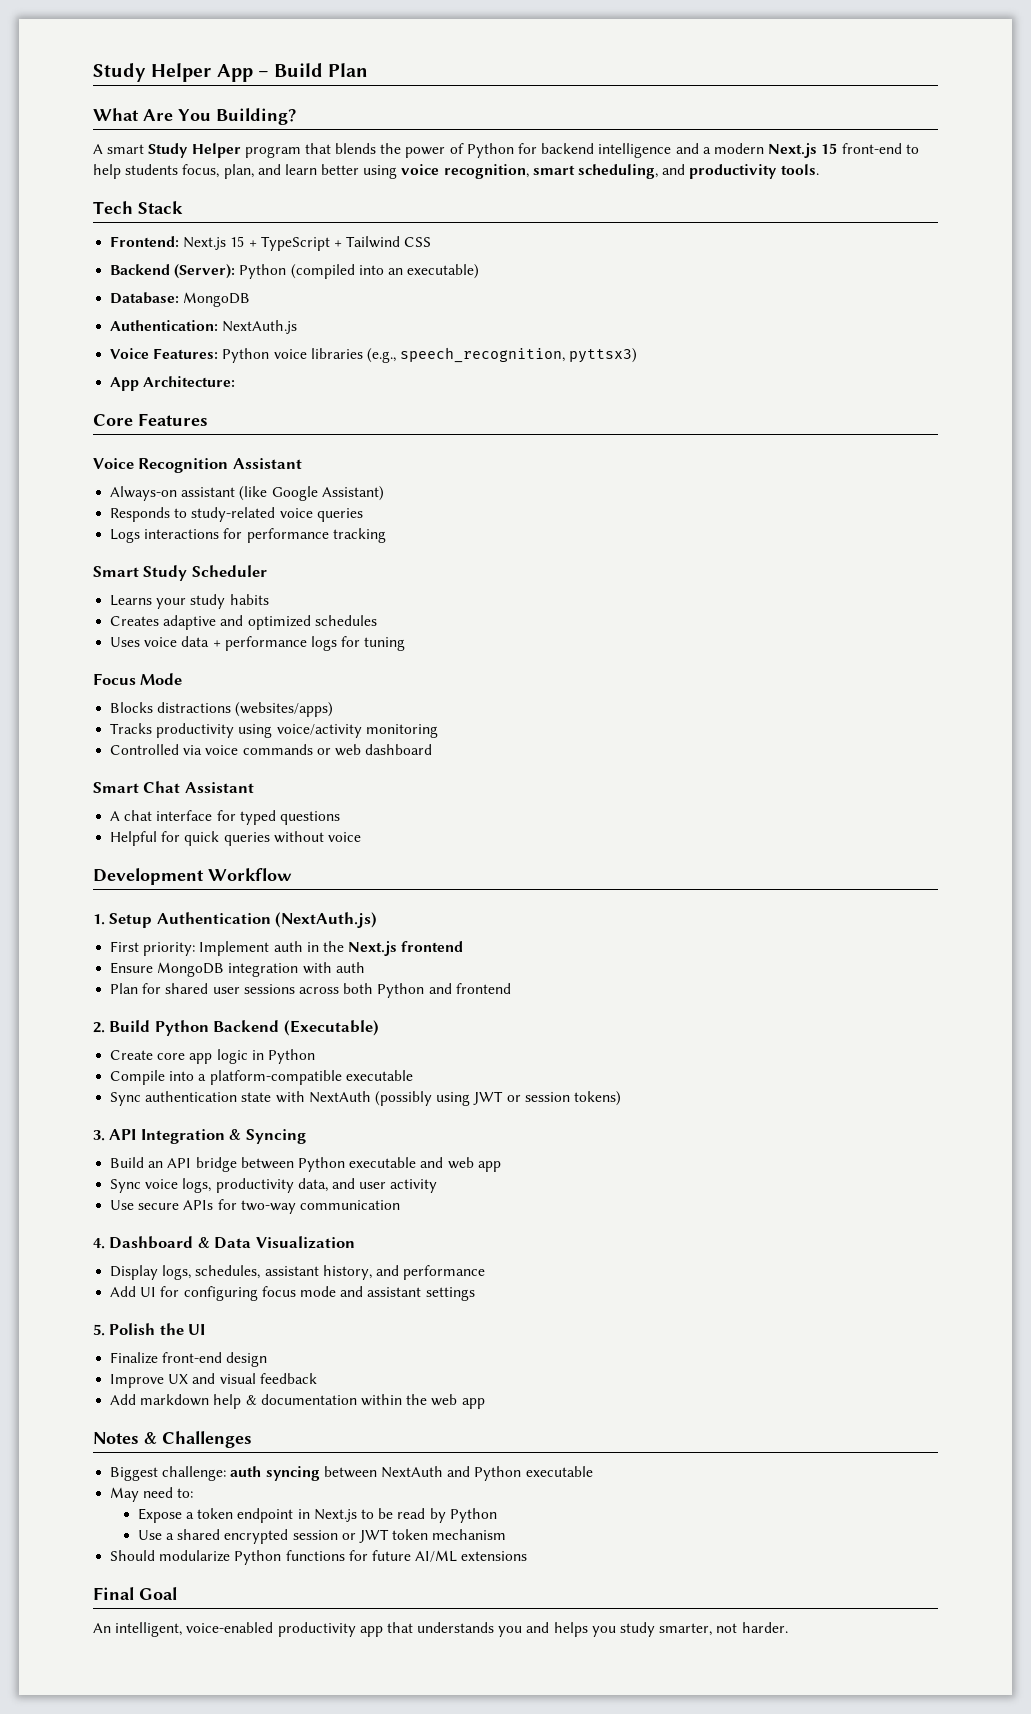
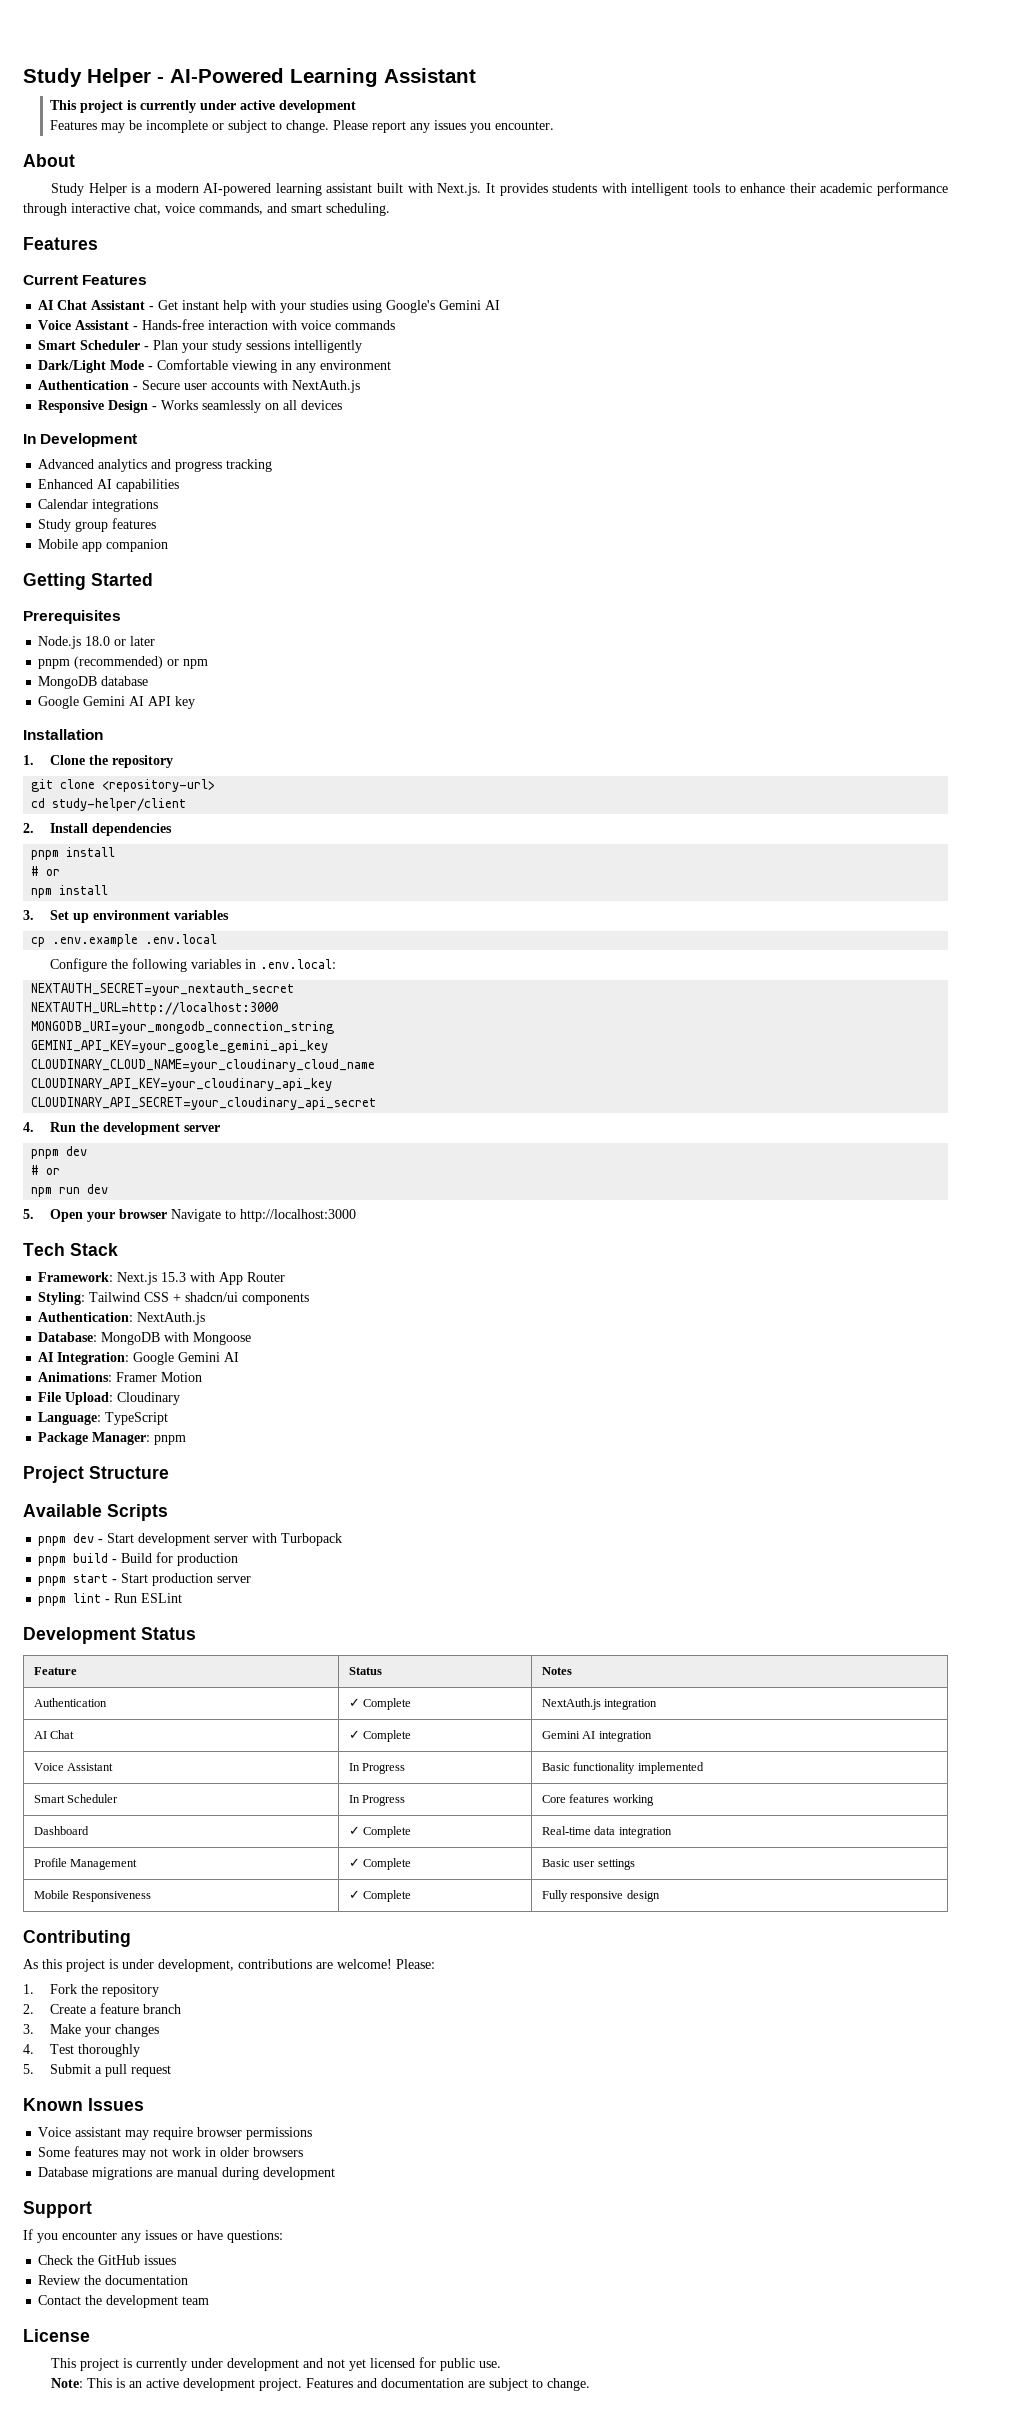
[93,63,369,82] [93,108,296,125] [93,143,919,158] [93,164,819,179] [93,201,183,214] [110,236,432,251] [110,264,480,279] [110,292,251,307] [110,320,298,334] [110,347,638,363] [110,376,236,391] [93,413,208,426] [93,458,302,473] [110,486,384,501] [110,507,363,522] [110,528,386,543] [93,565,267,581] [110,594,269,609] [110,615,377,630] [110,636,406,651] [93,673,183,685] [110,702,334,717] [110,723,438,738] [110,744,433,756] [93,781,254,793] [110,810,340,825] [110,831,361,846] [93,868,292,885] [93,912,378,928] [110,941,464,956] [110,962,365,977] [110,983,511,998] [93,1020,379,1036] [110,1049,315,1064] [110,1070,413,1085] [110,1091,621,1106] [93,1129,306,1144] [110,1157,501,1172] [110,1178,438,1193] [110,1199,400,1214] [93,1236,355,1249] [110,1265,486,1280] [110,1286,475,1301] [93,1323,206,1336] [110,1352,268,1367] [110,1373,317,1388] [110,1394,485,1409] [93,1431,252,1448] [110,1466,593,1481] [110,1487,194,1502] [137,1508,497,1523] [137,1529,507,1544] [110,1550,528,1565] [93,1587,177,1600] [93,1622,788,1637] Study Helper App – Build Plan // What Are You Building? // A smart Study Helper program that blends the power of Python for backend intelligence and a modern Next.js 15 front-end to help students focus, plan, and learn better using voice recognition, smart scheduling, and productivity tools. // Tech Stack // Frontend: Next.js 15 + TypeScript + Tailwind CSS // Backend (Server): Python (compiled into an executable) // Database: MongoDB // Authentication: NextAuth.js // Voice Features: Python voice libraries (e.g., speech_recognition, pyttsx3) // App Architecture: // Core Features // Voice Recognition Assistant // Always-on assistant (like Google Assistant) // Responds to study-related voice queries // Logs interactions for performance tracking // Smart Study Scheduler // Learns your study habits // Creates adaptive and optimized schedules // Uses voice data + performance logs for tuning // Focus Mode // Blocks distractions (websites/apps) // Tracks productivity using voice/activity monitoring // Controlled via voice commands or web dashboard // Smart Chat Assistant // A chat interface for typed questions // Helpful for quick queries without voice // Development Workflow // 1. Setup Authentication (NextAuth.js) // First priority: Implement auth in the Next.js frontend // Ensure MongoDB integration with auth // Plan for shared user sessions across both Python and frontend // 2. Build Python Backend (Executable) // Create core app logic in Python // Compile into a platform-compatible executable // Sync authentication state with NextAuth (possibly using JWT or session tokens) // 3. API Integration & Syncing // Build an API bridge between Python executable and web app // Sync voice logs, productivity data, and user activity // Use secure APIs for two-way communication // 4. Dashboard & Data Visualization // Display logs, schedules, assistant history, and performance // Add UI for configuring focus mode and assistant settings // 5. Polish the UI // Finalize front-end design // Improve UX and visual feedback // Add markdown help & documentation within the web app // Notes & Challenges // Biggest challenge: auth syncing between NextAuth and Python executable // May need to: // Expose a token endpoint in Next.js to be read by Python // Use a shared encrypted session or JWT token mechanism // Should modularize Python functions for future AI/ML extensions // Final Goal // An intelligent, voice-enabled productivity app that understands you and helps you study smarter, not harder. -> [23,68,476,87] [50,100,357,113] [50,120,555,133] [23,154,75,167] [51,182,949,196] [23,203,390,216] [23,237,98,250] [23,275,148,285] [38,300,501,313] [38,319,396,330] [38,340,363,353] [38,359,392,373] [38,380,361,393] [38,400,343,413] [23,433,138,447] [38,459,273,472] [38,479,180,492] [38,499,159,512] [38,518,157,532] [38,539,169,552] [23,573,153,590] [23,610,121,624] [38,636,156,649] [38,656,209,669] [38,676,149,689] [38,696,196,709] [23,729,103,740] [23,755,174,768] [31,779,216,792] [31,798,187,811] [23,823,173,836] [31,847,116,860] [31,866,61,876] [31,885,109,898] [23,910,230,923] [31,934,218,947] [50,958,337,972] [31,983,295,996] [31,1002,279,1015] [31,1021,335,1034] [31,1040,329,1053] [31,1059,376,1072] [31,1078,333,1091] [31,1097,377,1110] [23,1122,221,1135] [31,1146,88,1159] [31,1165,61,1175] [31,1184,109,1197] [23,1209,357,1222] [23,1243,118,1256] [38,1272,286,1285] [38,1292,310,1305] [38,1312,206,1325] [38,1332,252,1345] [38,1352,240,1365] [38,1372,203,1382] [38,1392,181,1405] [38,1412,169,1425] [38,1432,187,1445] [23,1466,169,1483] [23,1504,168,1521] [38,1533,343,1546] [38,1552,239,1566] [38,1573,252,1586] [38,1593,183,1606] [23,1627,196,1644] [33,1667,77,1675] [348,1667,382,1675] [541,1667,572,1675] [33,1698,107,1707] [348,1698,412,1710] [541,1698,658,1710] [33,1730,75,1739] [348,1730,412,1742] [541,1731,652,1742] [33,1763,114,1771] [348,1763,406,1774] [541,1762,704,1774] [33,1794,119,1803] [348,1795,406,1806] [541,1794,654,1806] [33,1826,89,1835] [348,1826,412,1838] [541,1826,672,1838] [33,1858,138,1870] [348,1858,412,1870] [541,1859,635,1870] [33,1890,152,1902] [348,1890,412,1902] [541,1890,660,1902] [23,1930,131,1947] [23,1959,435,1972] [23,1984,160,1997] [23,2003,182,2014] [23,2024,160,2037] [23,2044,141,2057] [23,2064,172,2077] [23,2098,144,2111] [38,2127,313,2140] [38,2146,304,2160] [38,2167,336,2180] [23,2201,92,2218] [23,2229,283,2243] [38,2255,177,2265] [38,2275,189,2285] [38,2295,210,2308] [23,2329,90,2342] [51,2357,502,2371] [51,2378,591,2391] Study Helper - AI-Powered Learning Assistant // This project is currently under active development // Features may be incomplete or subject to change. Please report any issues you encounter. // About // Study Helper is a modern AI-powered learning assistant built with Next.js. It provides students with intelligent tools to enhance their academic performance through interactive chat, voice commands, and smart scheduling. // Features // Current Features // AI Chat Assistant - Get instant help with your studies using Google's Gemini AI // Voice Assistant - Hands-free interaction with voice commands // Smart Scheduler - Plan your study sessions intelligently // Dark/Light Mode - Comfortable viewing in any environment // Authentication - Secure user accounts with NextAuth.js // Responsive Design - Works seamlessly on all devices // In Development // Advanced analytics and progress tracking // Enhanced AI capabilities // Calendar integrations // Study group features // Mobile app companion // Getting Started // Prerequisites // Node.js 18.0 or later // pnpm (recommended) or npm // MongoDB database // Google Gemini AI API key // Installation // 1. Clone the repository // git clone <repository-url> // cd study-helper/client // 2. Install dependencies // pnpm install // # or // npm install // 3. Set up environment variables // cp .env.example .env.local // Configure the following variables in .env.local: // NEXTAUTH_SECRET=your_nextauth_secret // NEXTAUTH_URL=http://localhost:3000 // MONGODB_URI=your_mongodb_connection_string // GEMINI_API_KEY=your_google_gemini_api_key // CLOUDINARY_CLOUD_NAME=your_cloudinary_cloud_name // CLOUDINARY_API_KEY=your_cloudinary_api_key // CLOUDINARY_API_SECRET=your_cloudinary_api_secret // 4. Run the development server // pnpm dev // # or // npm run dev // 5. Open your browser Navigate to http://localhost:3000 // Tech Stack // Framework: Next.js 15.3 with App Router // Styling: Tailwind CSS + shadcn/ui components // Authentication: NextAuth.js // Database: MongoDB with Mongoose // AI Integration: Google Gemini AI // Animations: Framer Motion // File Upload: Cloudinary // Language: TypeScript // Package Manager: pnpm // Project Structure // Available Scripts // pnpm dev - Start development server with Turbopack // pnpm build - Build for production // pnpm start - Start production server // pnpm lint - Run ESLint // Development Status // Feature | Status | Notes // Authentication | ✓ Complete | NextAuth.js integration // AI Chat | ✓ Complete | Gemini AI integration // Voice Assistant | In Progress | Basic functionality implemented // Smart Scheduler | In Progress | Core features working // Dashboard | ✓ Complete | Real-time data integration // Profile Management | ✓ Complete | Basic user settings // Mobile Responsiveness | ✓ Complete | Fully responsive design // Contributing // As this project is under development, contributions are welcome! Please: // 1. Fork the repository // 2. Create a feature branch // 3. Make your changes // 4. Test thoroughly // 5. Submit a pull request // Known Issues // Voice assistant may require browser permissions // Some features may not work in older browsers // Database migrations are manual during development // Support // If you encounter any issues or have questions: // Check the GitHub issues // Review the documentation // Contact the development team // License // This project is currently under development and not yet licensed for public use. // Note: This is an active development project. Features and documentation are subject to change.

